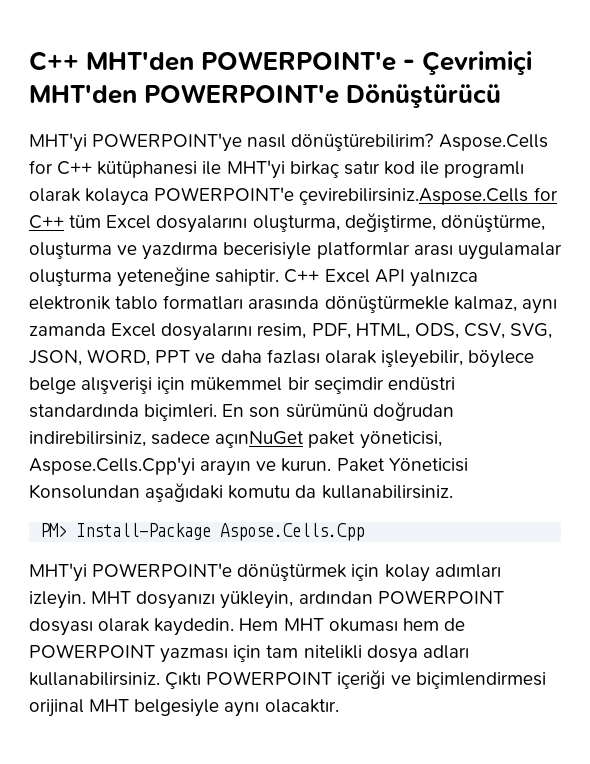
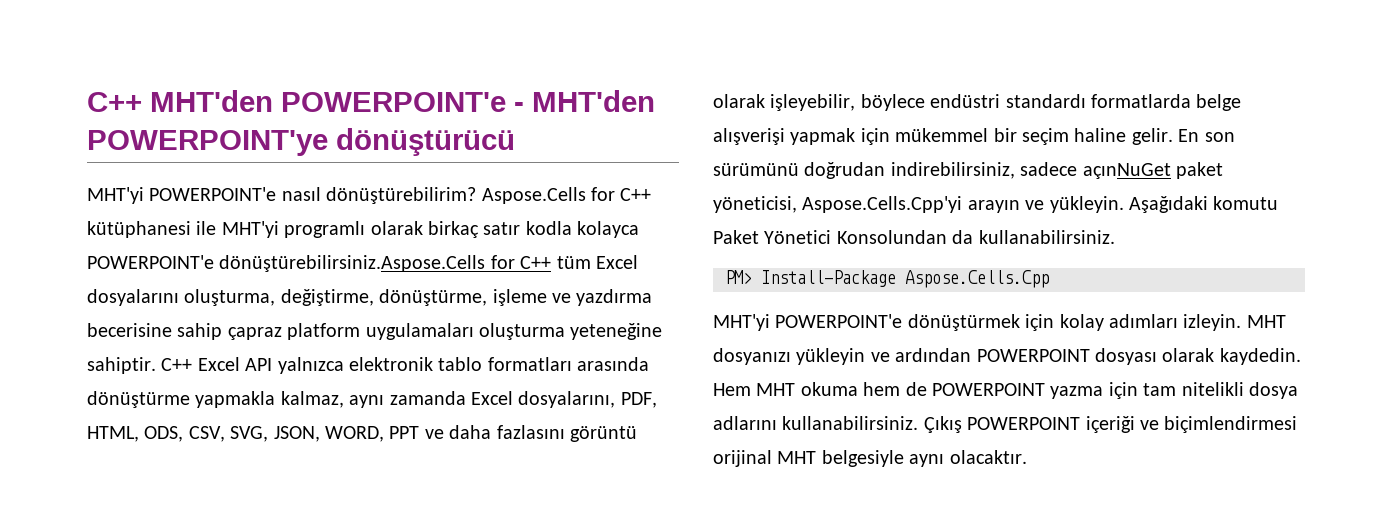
[422,51,533,75] [29,84,502,108] [29,133,243,152] Çevrimiçi MHT'den POWERPOINT'e Dönüştürücü // MHT'yi POWERPOINT'ye -> [532,90,655,112] [87,128,515,156] [87,187,277,204] MHT'den POWERPOINT'ye dönüştürücü // MHT'yi POWERPOINT'e
[289,161,525,178] [29,188,81,202] birkaç satır kod ile programlı olarak -> [284,221,572,238] programlı olarak birkaç satır kodla
[299,188,529,205] çevirebilirsiniz.Aspose.Cells -> [219,255,486,272] dönüştürebilirsiniz.Aspose.Cells
[29,242,112,259] oluşturma -> [492,289,547,306] işleme
[223,241,562,260] becerisiyle platformlar arası uygulamalar -> [87,323,474,340] becerisine sahip çapraz platform uygulamaları
[324,296,449,313] dönüştürmekle -> [87,391,276,408] dönüştürme yapmakla
[161,323,307,341] dosyalarını resim, -> [518,391,616,408] dosyalarını,
[266,349,320,364] fazlası -> [496,425,637,442] fazlasını görüntü
(535, 359) none -> [930,94,1191,108] endüstri standardı formatlarda
(153, 385) none -> [790,128,856,145] yapmak
[313,377,455,394] [29,404,218,421] seçimdir endüstri standardında biçimleri. -> [1022,128,1173,145] seçim haline gelir.
[281,458,468,472] [29,483,291,502] kurun. Paket Yöneticisi Konsolundan aşağıdaki komutu -> [1049,196,1279,213] [713,230,947,244] yükleyin. Aşağıdaki komutu Paket Yönetici Konsolundan
[220,591,294,609] yükleyin, -> [796,348,890,365] yükleyin ve
[328,618,398,632] okuması -> [800,382,858,396] okuma
[160,648,229,663] yazması -> [1050,386,1104,399] yazma
[422,645,469,659] [29,672,202,689] adları kullanabilirsiniz. Çıktı -> [713,416,962,433] adlarını kullanabilirsiniz. Çıkış

